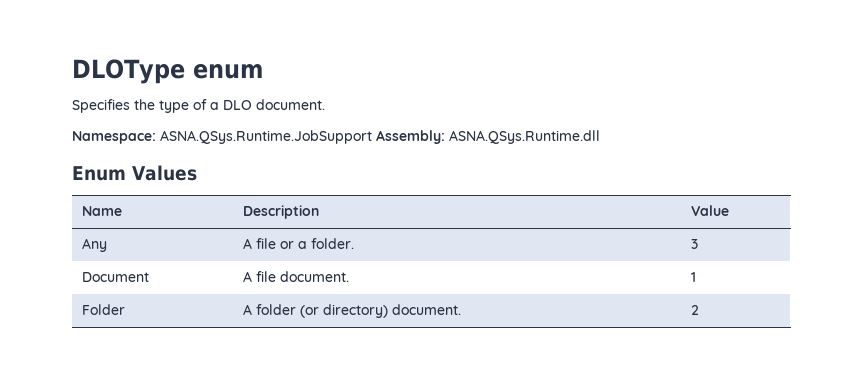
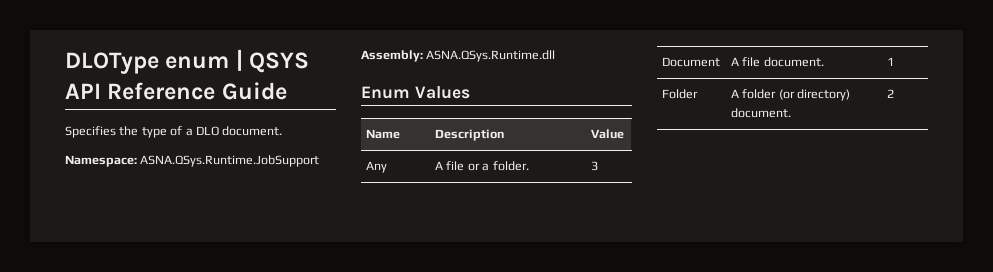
(263, 71) none -> [235,49,310,73] [65,82,287,100] | QSYS API Reference Guide

